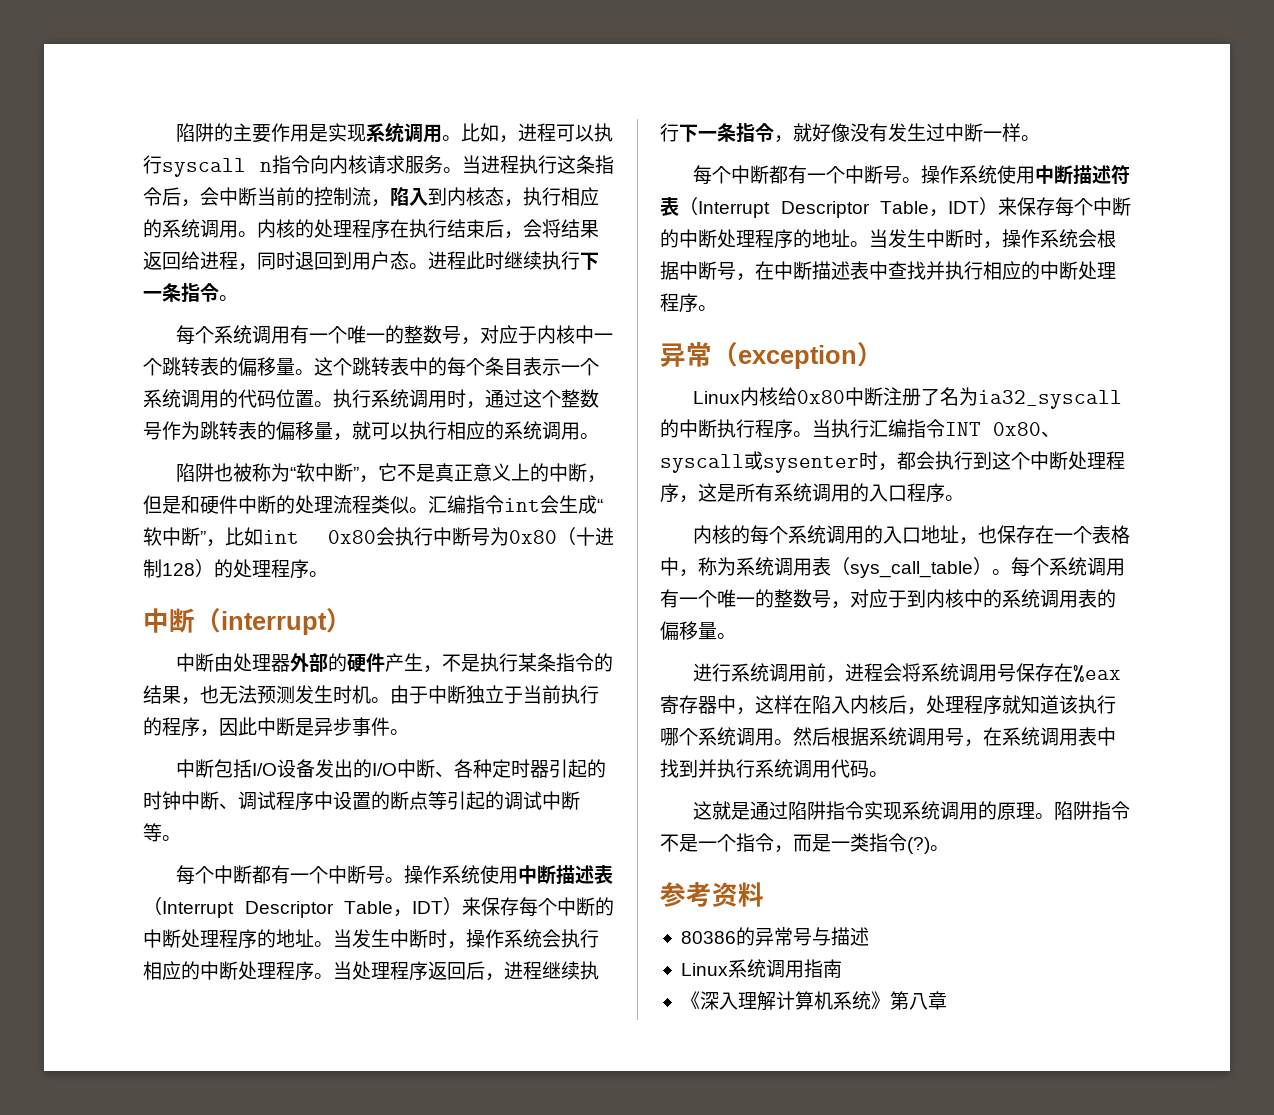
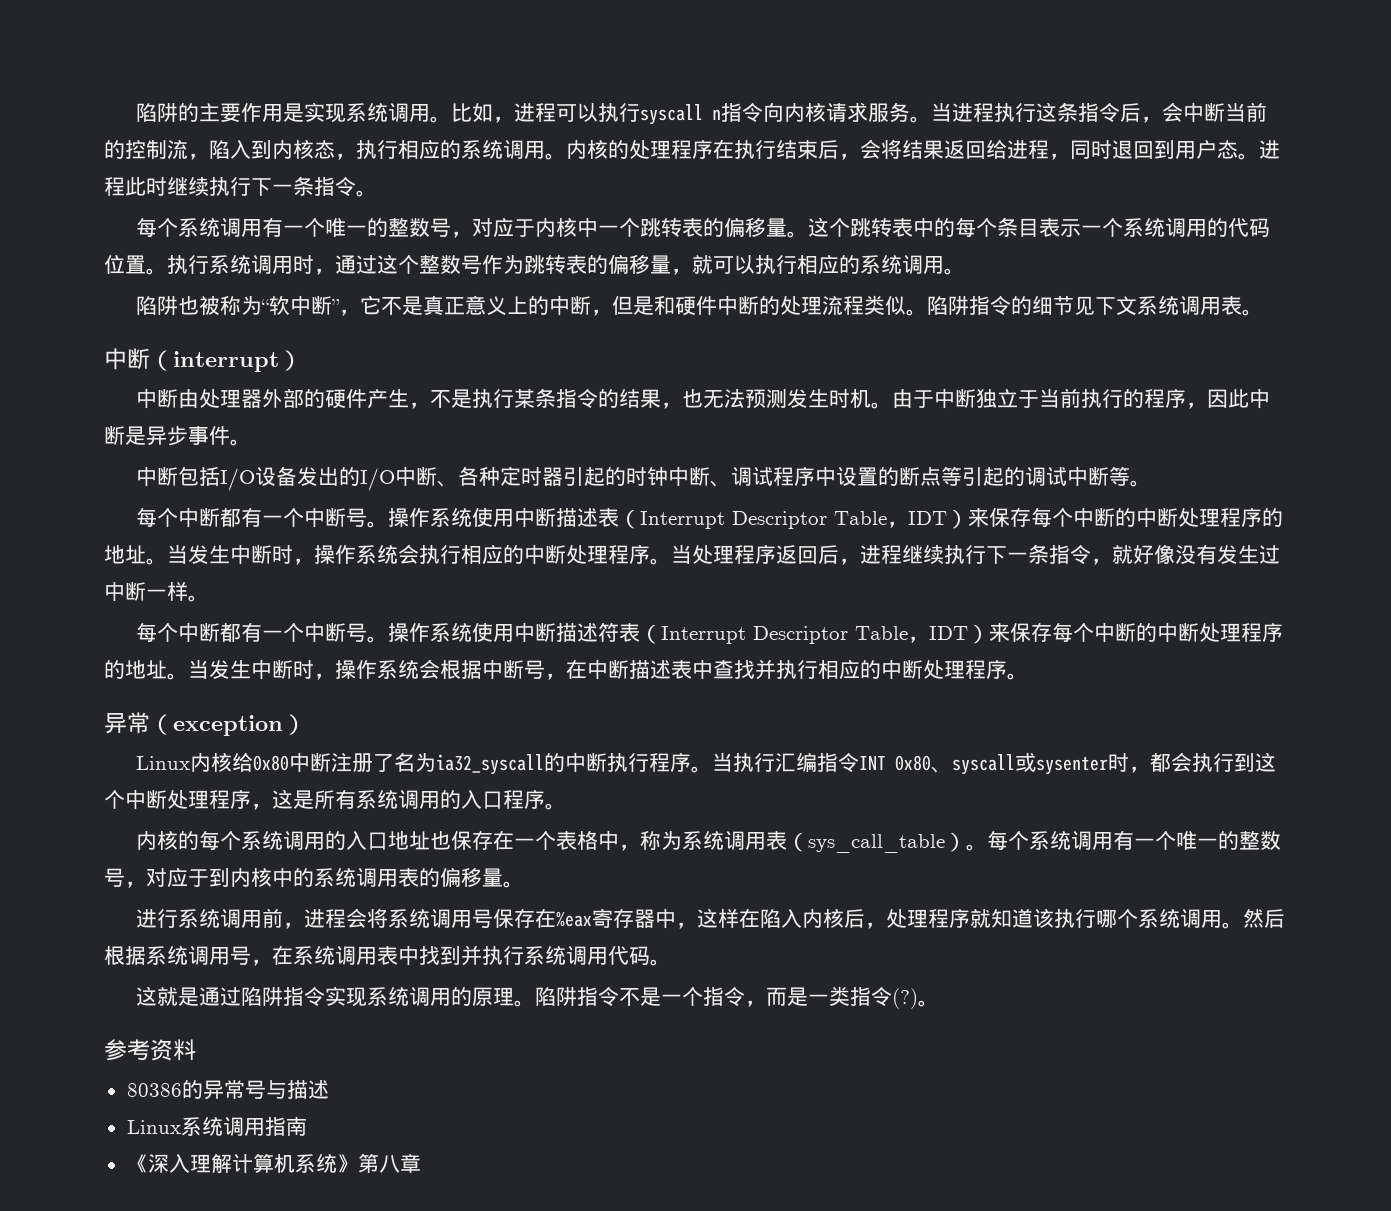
[428,495,603,514] [143,527,614,547] [143,559,309,579] 汇编指令int会生成“软中断”，比如int 0x80会执行中断号为0x80（十进制128）的处理程序 -> [927,295,1243,316] 陷阱指令的细节见下文系统调用表
[959,537,979,545] ， -> (431, 840) none

